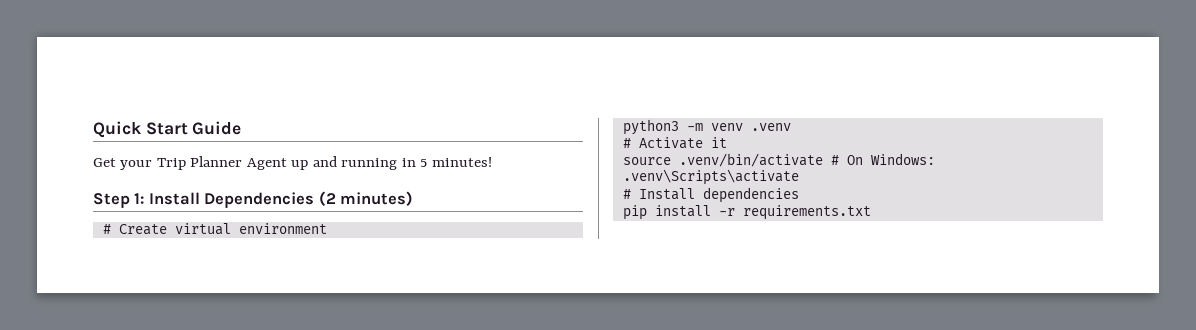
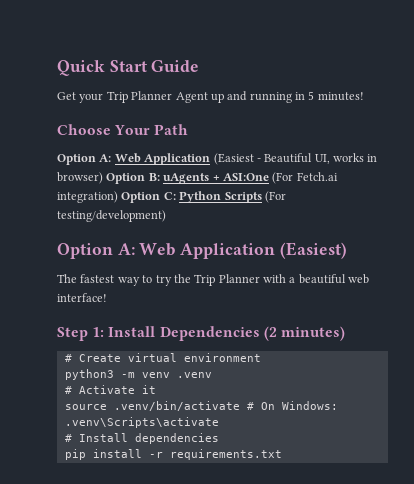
(492, 162) none -> [57,124,189,135] [57,153,378,165] [57,172,338,184] [57,191,286,203] [57,210,166,222] [57,242,347,259] [57,274,370,286] [57,293,107,302] // Choose Your Path // Option A: Web Application (Easiest - Beautiful UI, works in browser) Option B: uAgents + ASI:One (For Fetch.ai integration) Option C: Python Scripts (For testing/development) // Option A: Web Application (Easiest) // The fastest way to try the Trip Planner with a beautiful web interface!

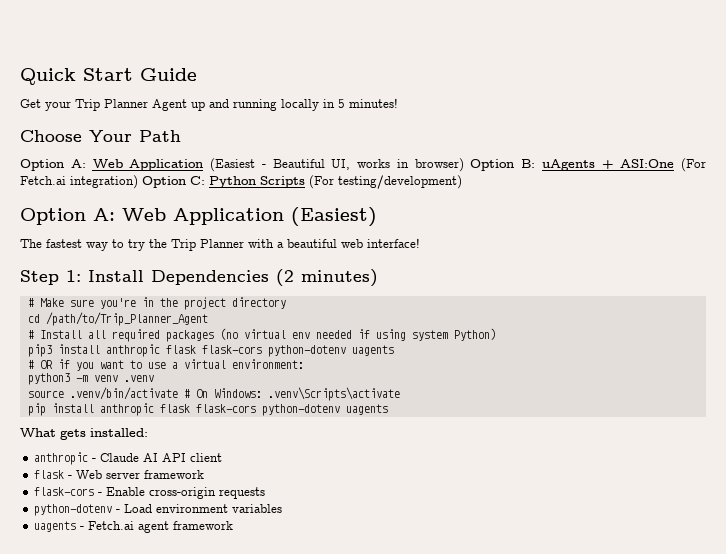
(292, 97) none -> [281,99,319,111] locally
[78,353,261,362] Create virtual environment -> [39,297,286,310] [27,312,208,326] [27,328,496,342] [27,344,394,357] [27,359,304,371] Make sure you're in the project directory // cd /path/to/Trip_Planner_Agent // # Install all required packages (no virtual env needed if using system Python) // pip3 install anthropic flask flask-cors python-dotenv uagents // # OR if you want to use a virtual environment:
[64,385,156,394] // # Activate it -> (154, 378) none
[64,433,219,444] // # Install dependencies -> (400, 394) none
[148,449,282,460] -r requirements.txt -> [99,403,388,416] [20,428,148,440] [34,452,223,465] [34,470,205,479] [34,487,266,499] [34,504,283,516] [34,521,234,533] anthropic flask flask-cors python-dotenv uagents // What gets installed: // anthropic - Claude AI API client // flask - Web server framework // flask-cors - Enable cross-origin requests // python-dotenv - Load environment variables // uagents - Fetch.ai agent framework

